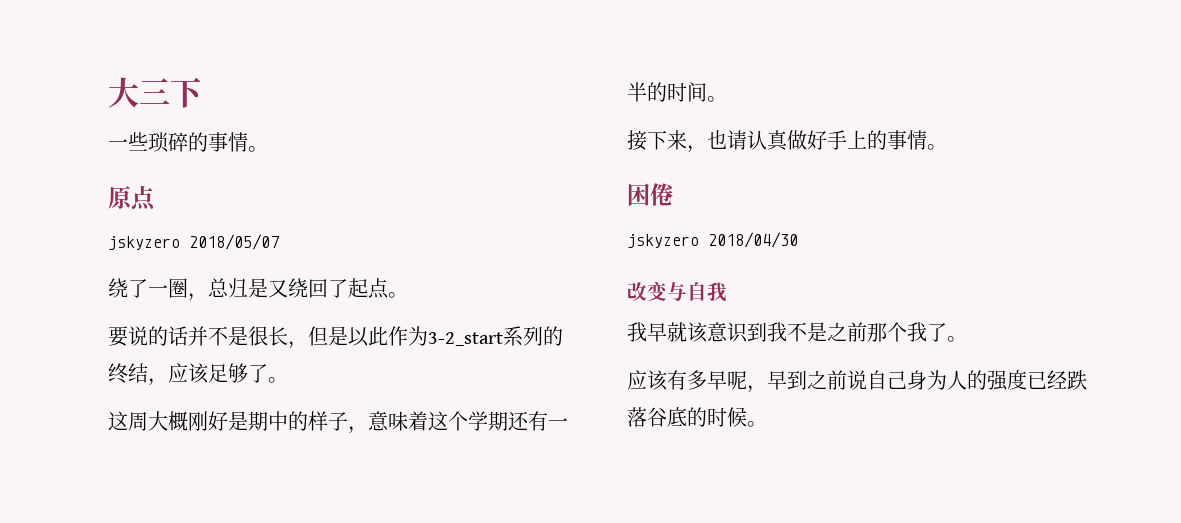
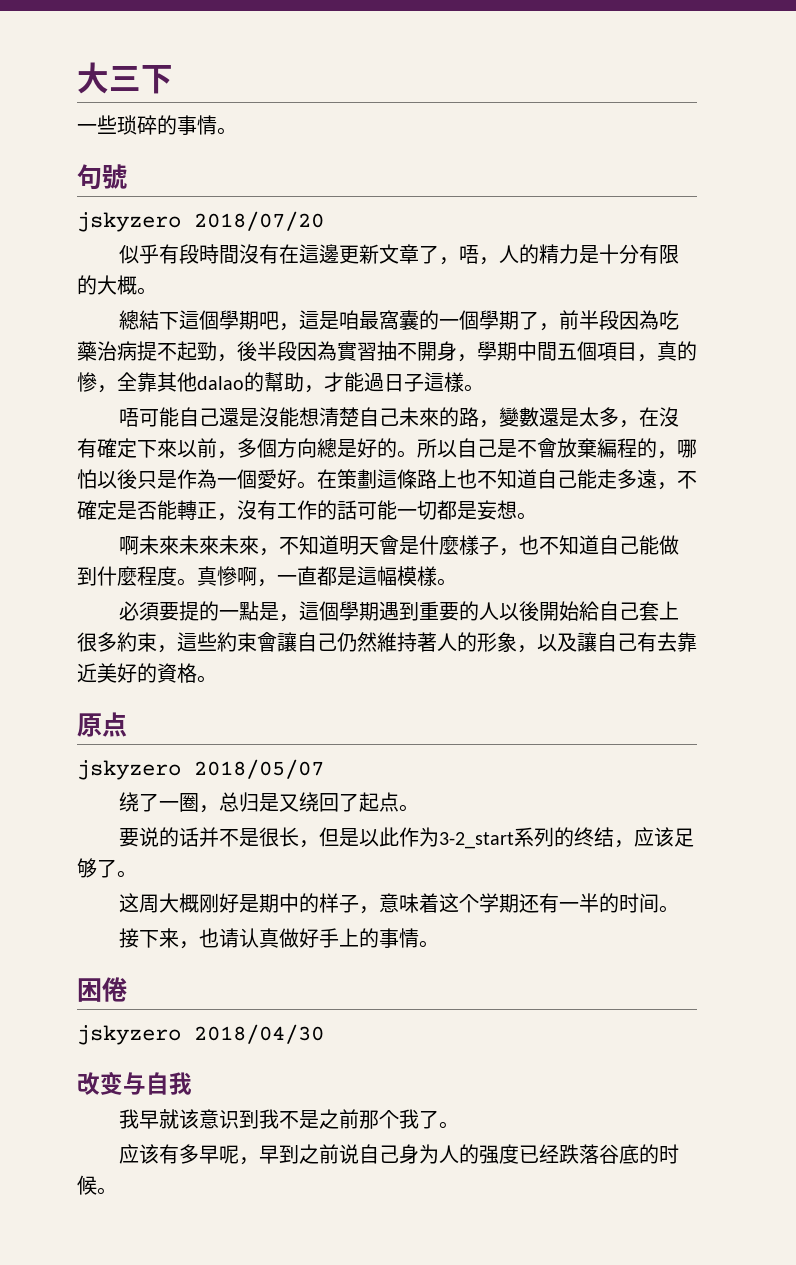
(268, 149) none -> [77,164,127,190] [77,211,324,232] [119,244,680,265] [77,275,157,295] [119,310,680,331] [77,341,697,362] [77,372,484,393] [119,407,680,428] [77,438,697,459] [77,469,697,490] [77,500,537,521] [119,535,680,556] [77,566,457,587] [119,601,680,622] [77,632,697,653] [77,663,217,683] // 句號 // jskyzero 2018/07/20 // 似乎有段時間沒有在這邊更新文章了，唔，人的精力是十分有限的大概。 // 總結下這個學期吧，這是咱最窩囊的一個學期了，前半段因為吃藥治病提不起勁，後半段因為實習抽不開身，學期中間五個項目，真的慘，全靠其他dalao的幫助，才能過日子這樣。 // 唔可能自己還是沒能想清楚自己未來的路，變數還是太多，在沒有確定下來以前，多個方向總是好的。所以自己是不會放棄編程的，哪怕以後只是作為一個愛好。在策劃這條路上也不知道自己能走多遠，不確定是否能轉正，沒有工作的話可能一切都是妄想。 // 啊未來未來未來，不知道明天會是什麼樣子，也不知道自己能做到什麼程度。真慘啊，一直都是這幅模樣。 // 必須要提的一點是，這個學期遇到重要的人以後開始給自己套上很多約束，這些約束會讓自己仍然維持著人的形象，以及讓自己有去靠近美好的資格。

